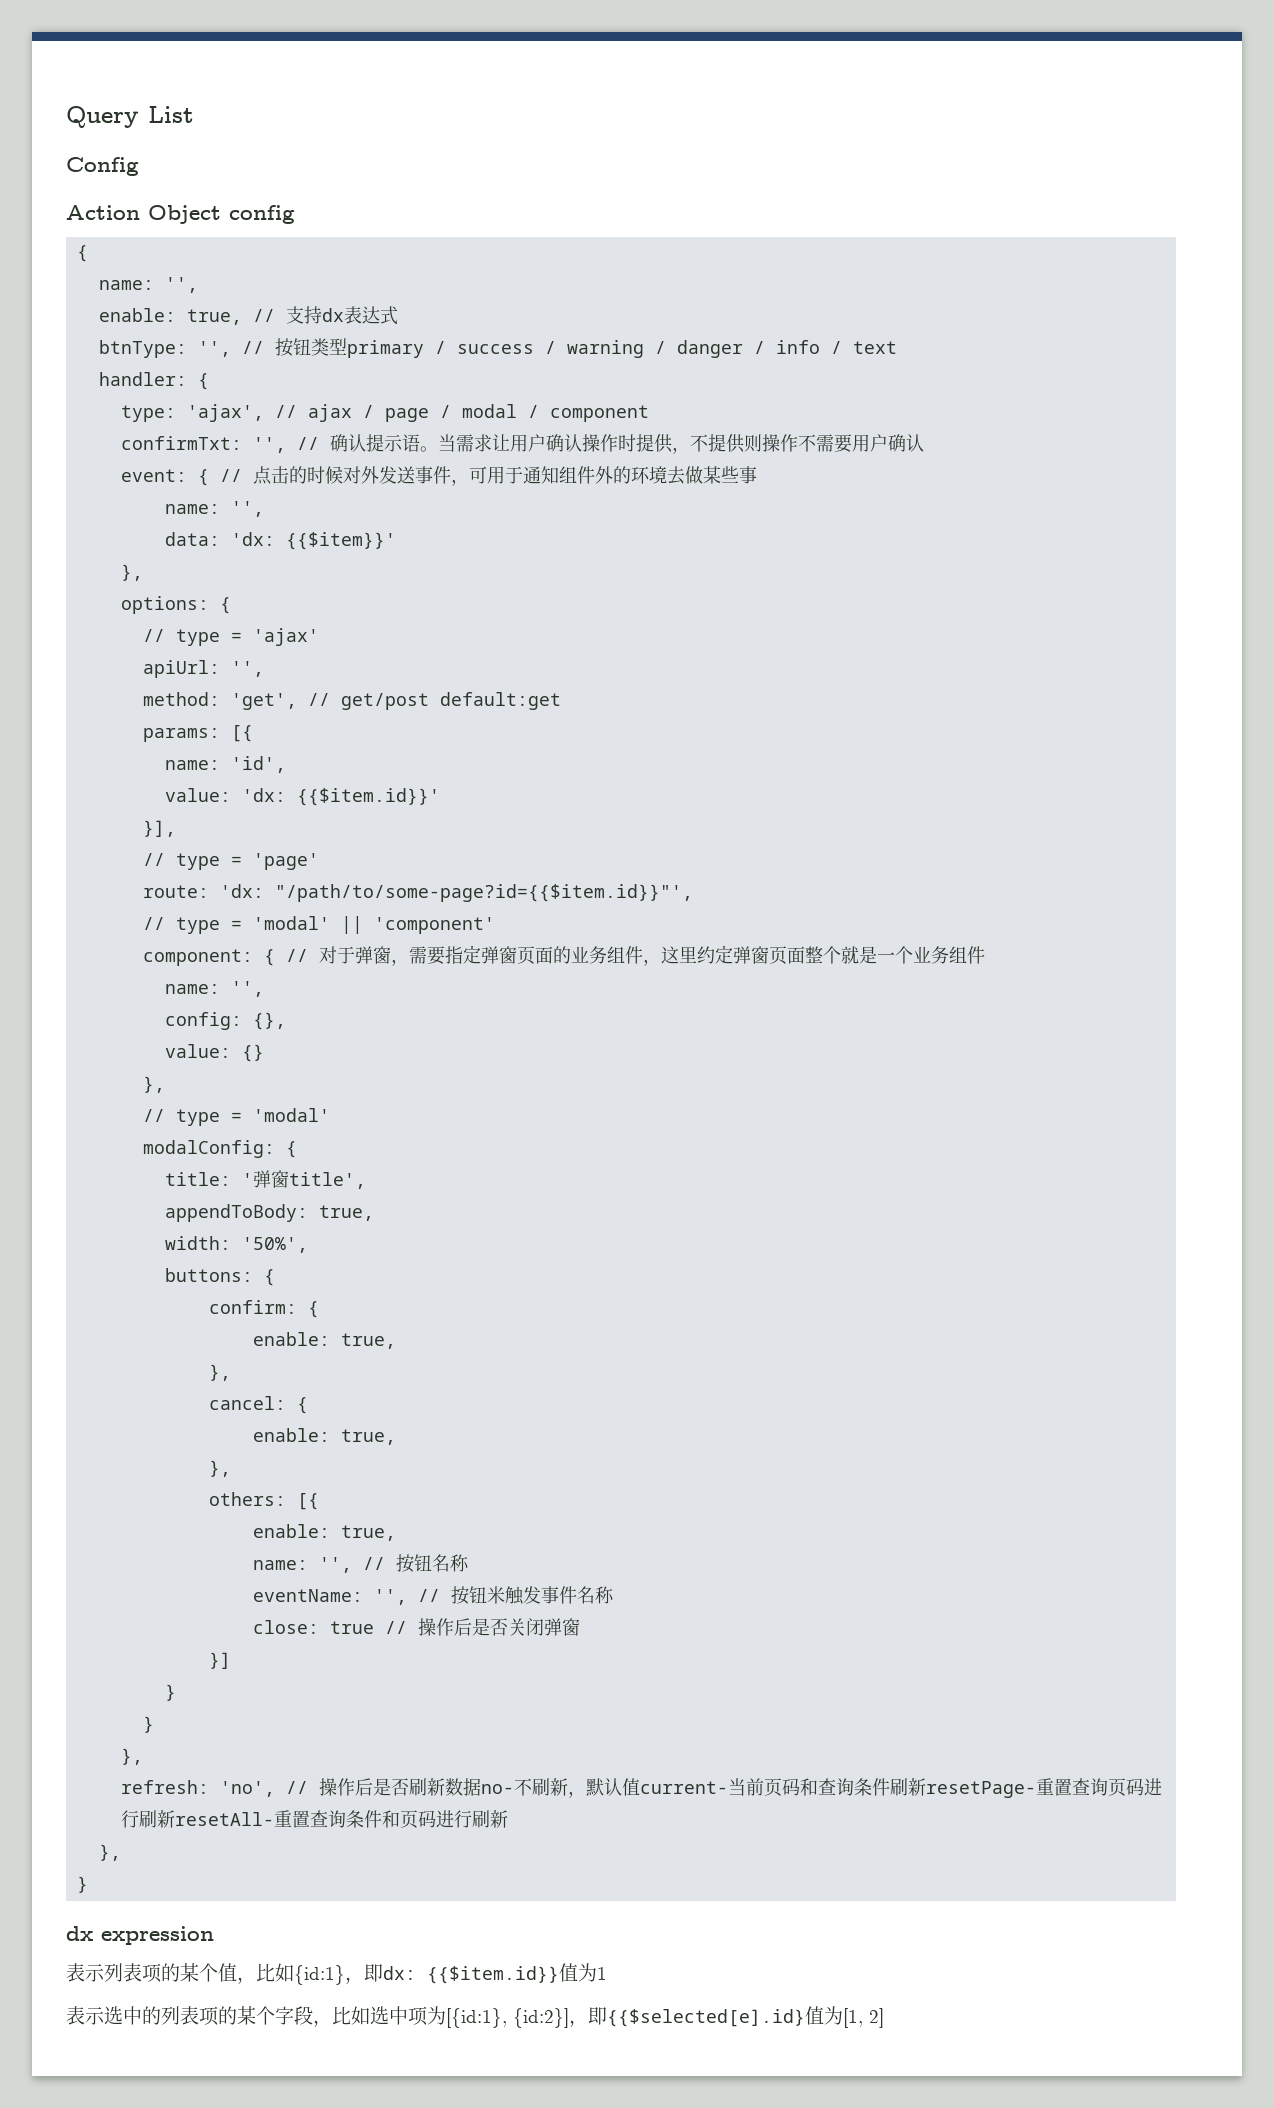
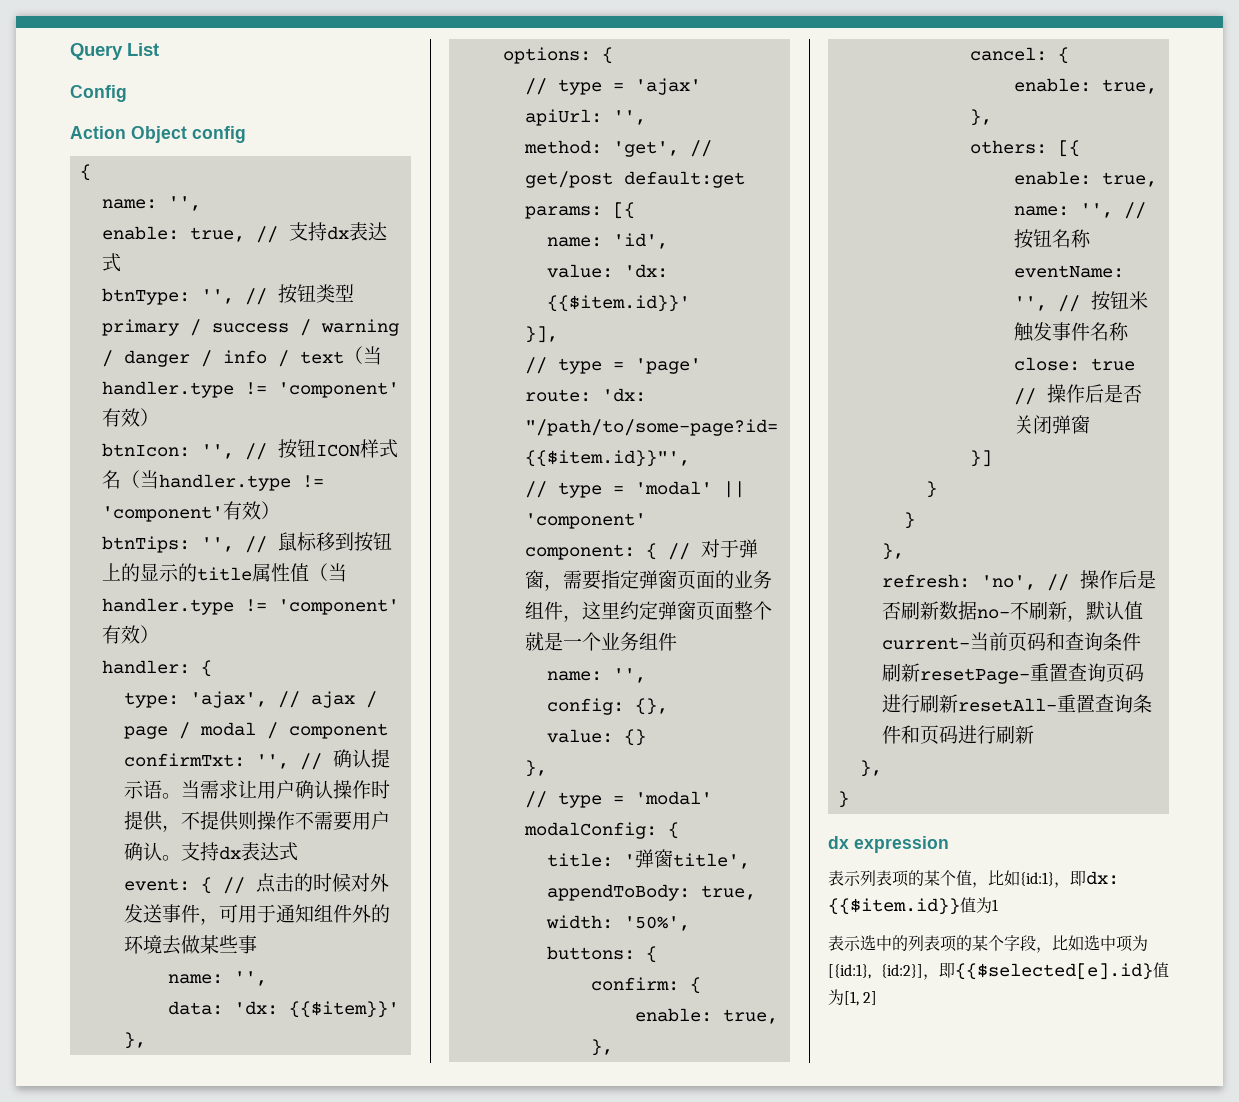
(898, 347) none -> [343,346,382,365] [101,381,399,398] [101,408,159,427] [101,439,398,460] [101,470,324,491] [101,501,280,522] [101,532,392,553] [101,563,347,582] [101,598,399,615] [101,625,159,644] （当handler.type != 'component'有效） // btnIcon: '', // 按钮ICON样式名（当handler.type != 'component'有效） // btnTips: '', // 鼠标移到按钮上的显示的title属性值（当handler.type != 'component'有效）
(925, 443) none -> [161,842,298,861] 。支持dx表达式

